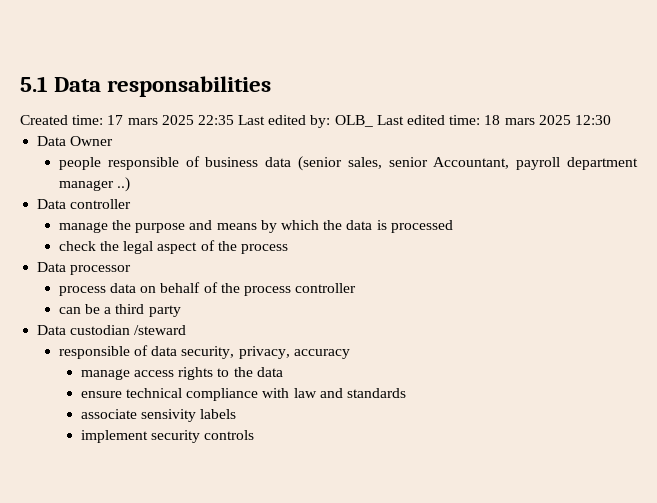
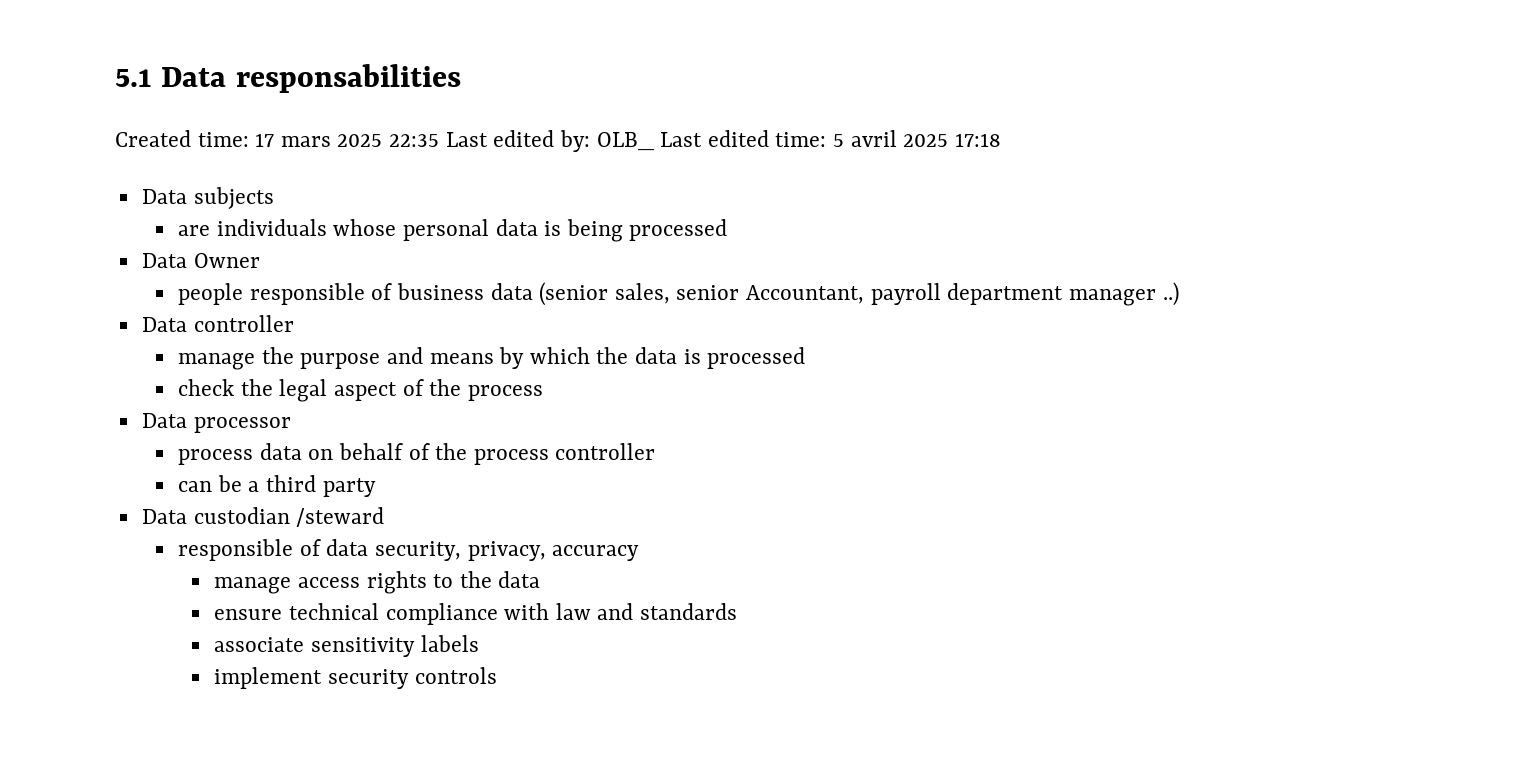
[484,115,611,125] 18 mars 2025 12:30 -> [832,130,1001,147] [141,187,274,209] [178,219,728,242] 5 avril 2025 17:18 // Data subjects // are individuals whose personal data is being processed
[140,409,196,422] sensivity -> [311,637,416,657] sensitivity

